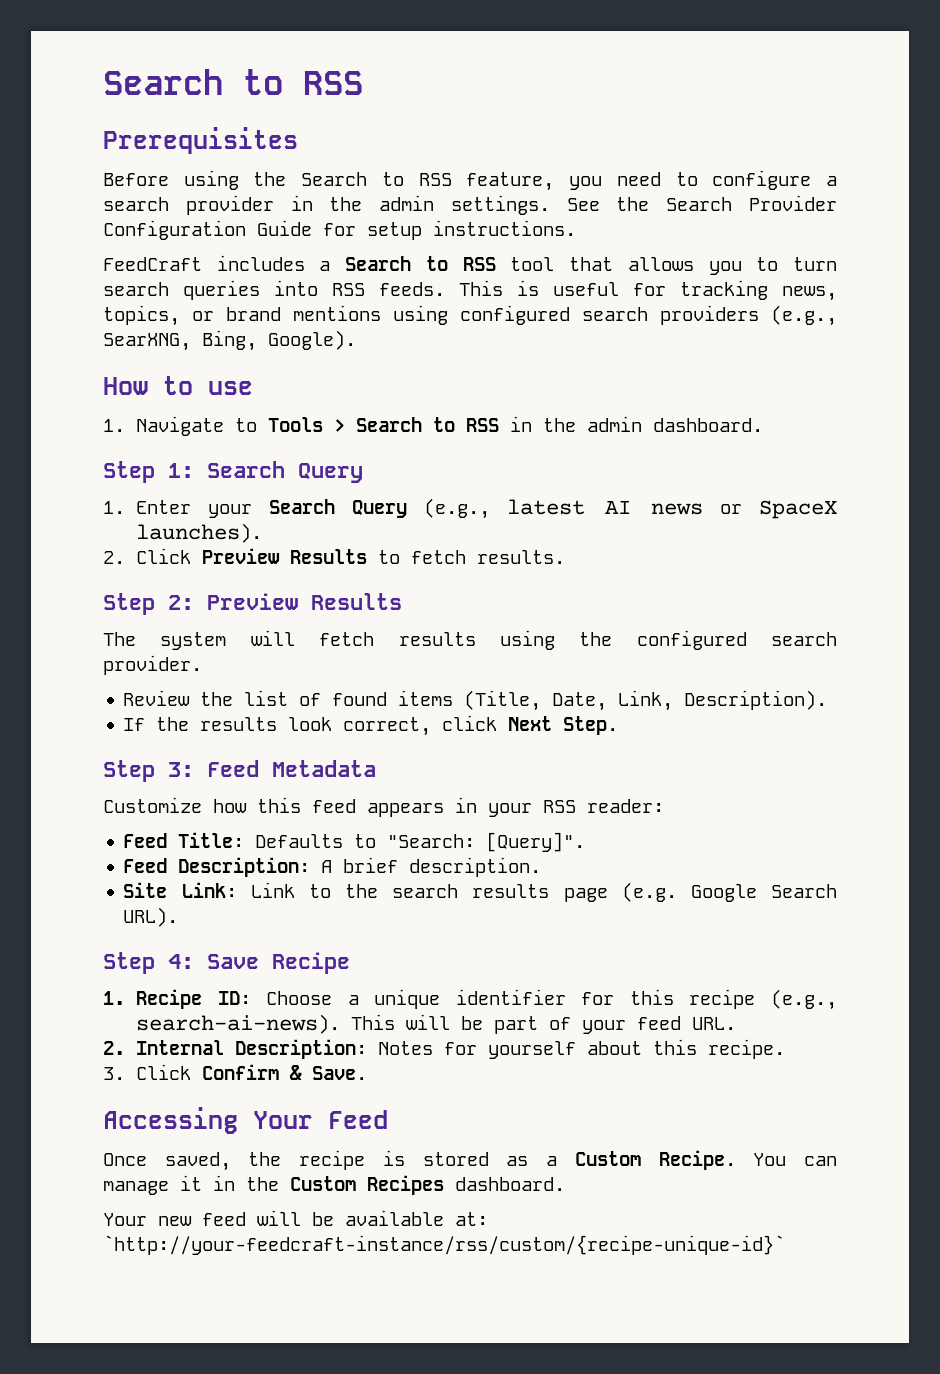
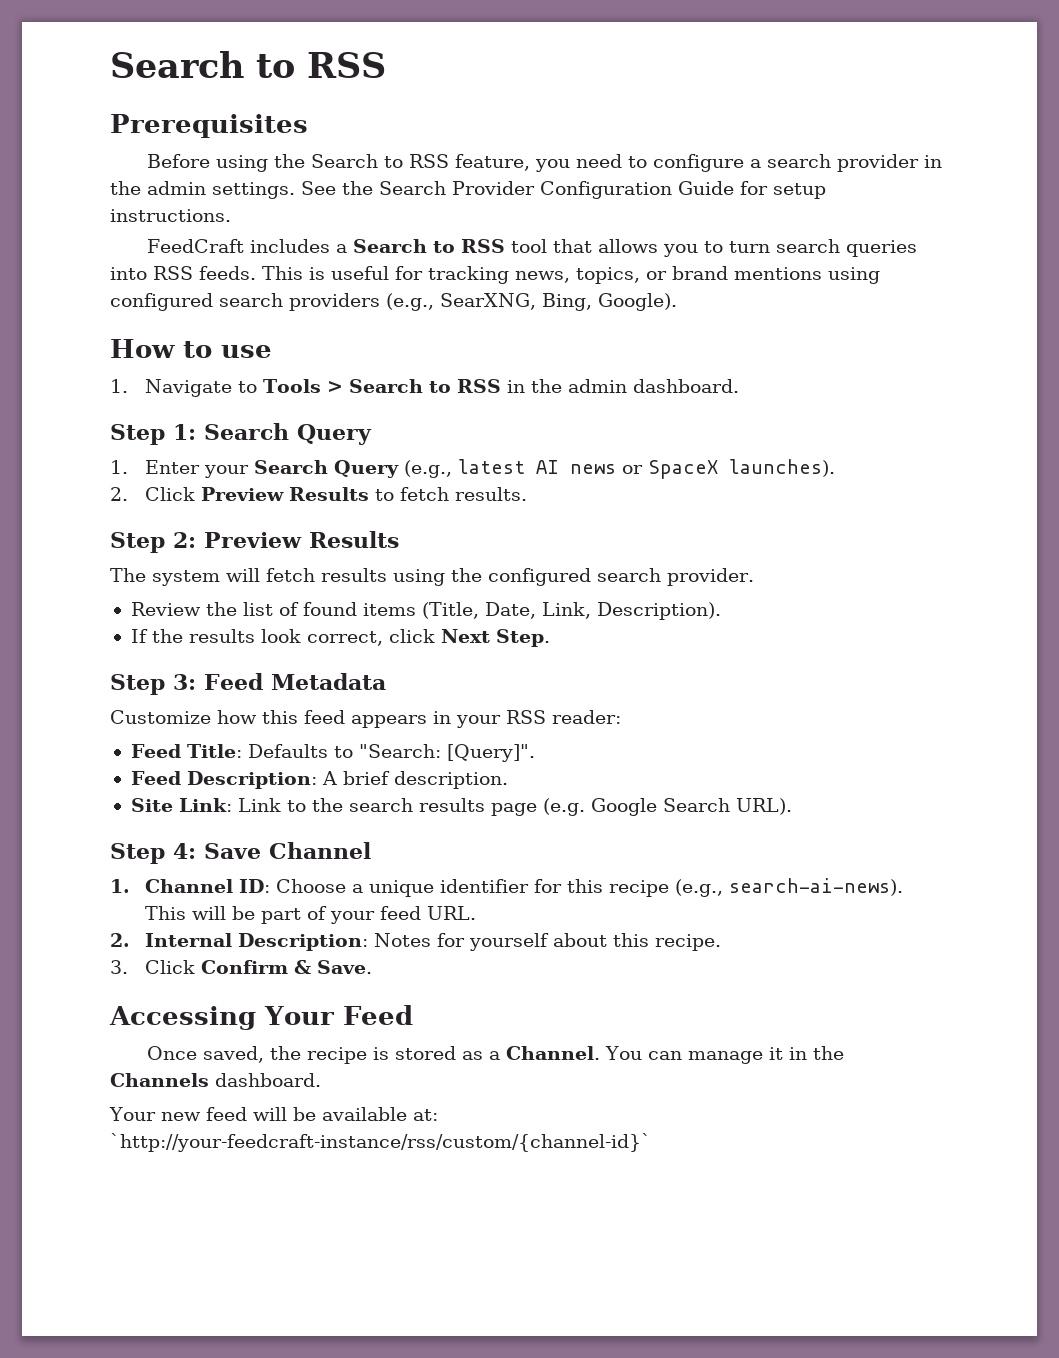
[272,952,350,974] [103,989,203,1009] Recipe // 1. Recipe -> [269,842,371,859] [110,879,233,893] Channel // 1. Channel
[574,1150,736,1170] Custom Recipe. -> [506,1046,601,1060] Channel.
[290,1175,444,1195] Custom Recipes -> [110,1073,209,1087] Channels
[103,1235,785,1255] `http://your-feedcraft-instance/rss/custom/{recipe-unique-id}` -> [110,1133,651,1152] `http://your-feedcraft-instance/rss/custom/{channel-id}`

